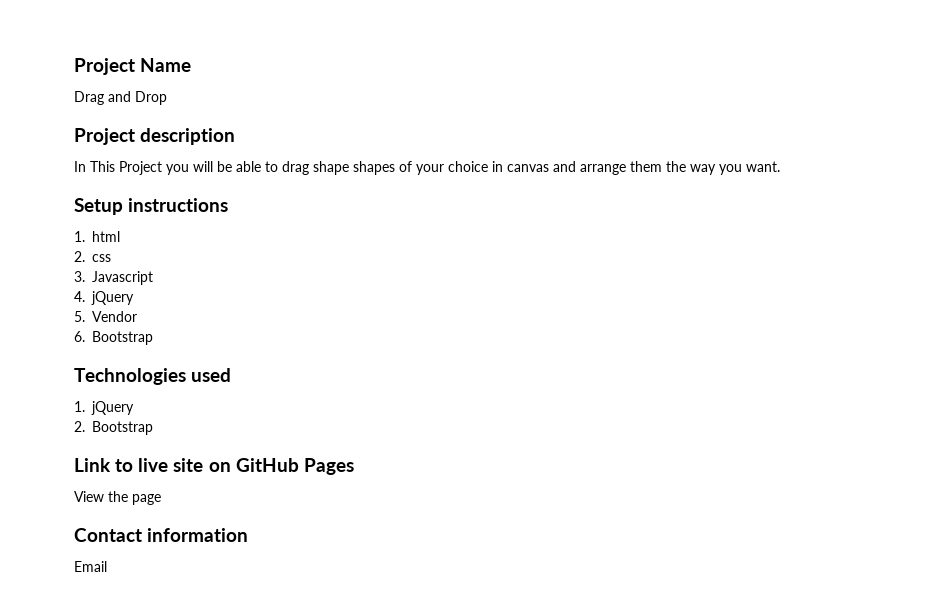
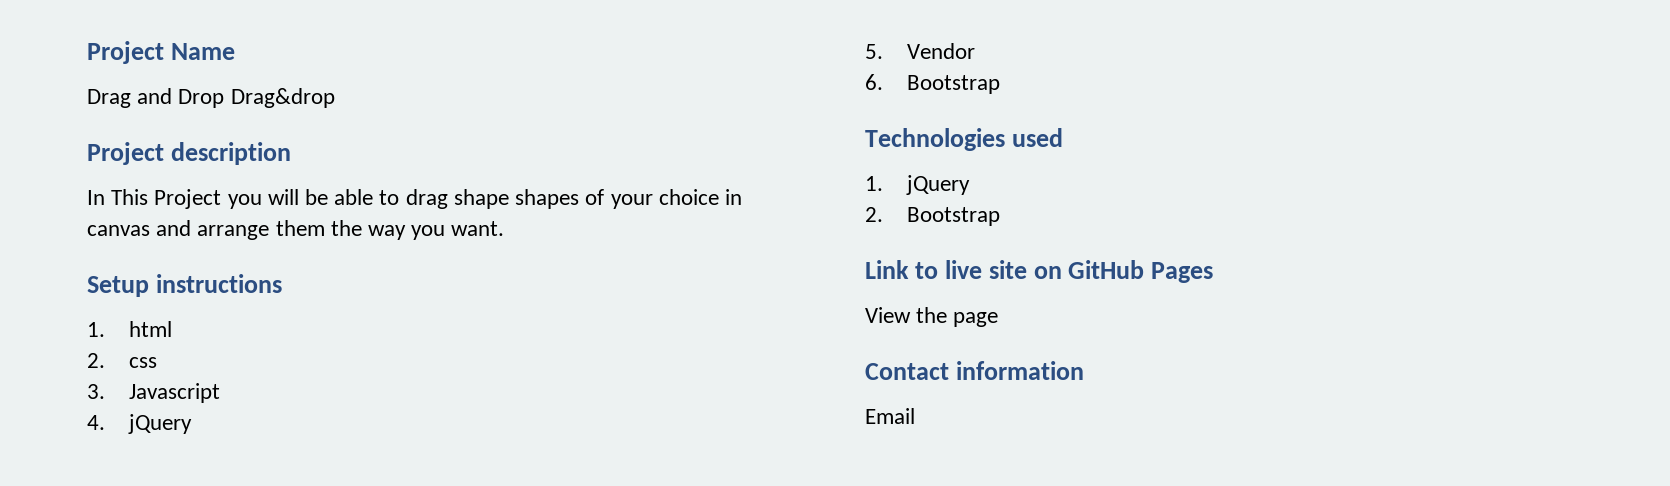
(167, 98) none -> [230,88,335,108] Drag&drop

